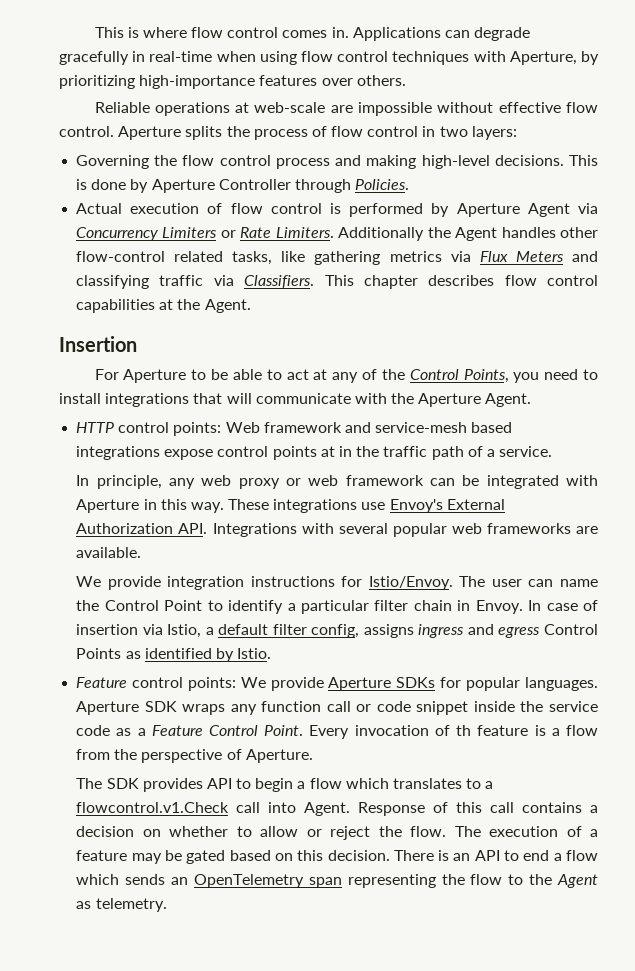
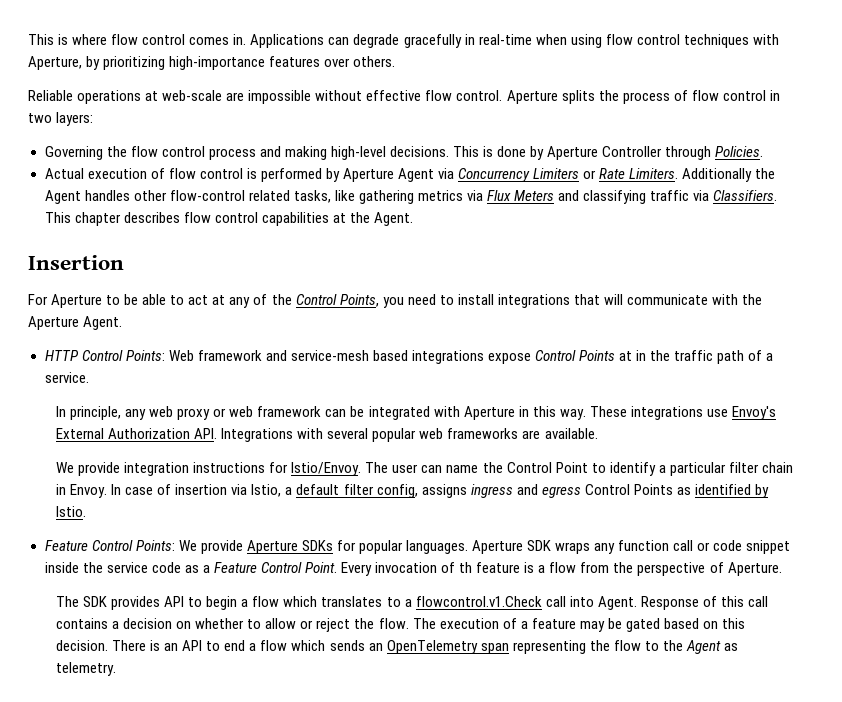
[118,422,222,436] control points: -> [81,350,165,361] Control Points:
[217,446,317,460] control points -> [535,350,616,361] Control Points
[131,677,236,691] control points: -> [91,540,175,551] Control Points:

